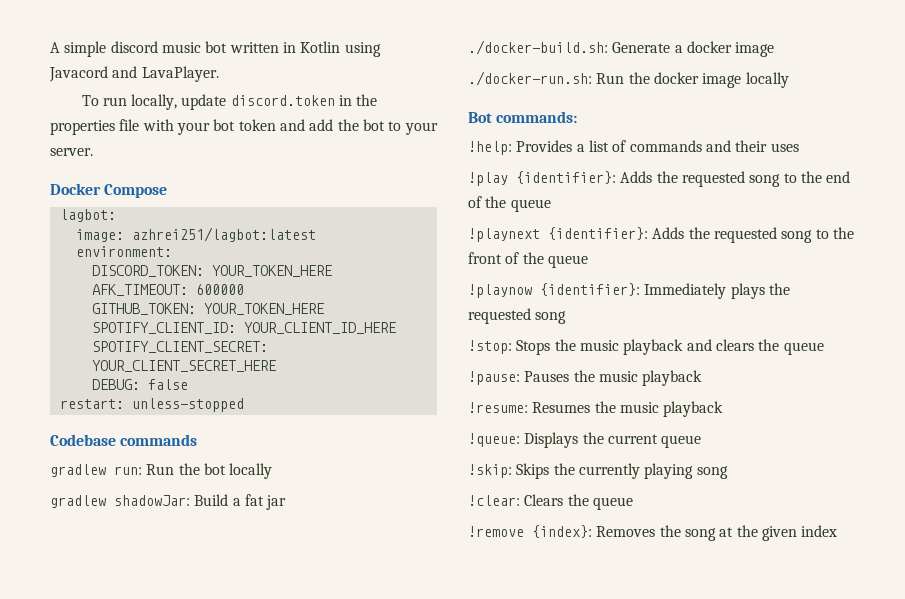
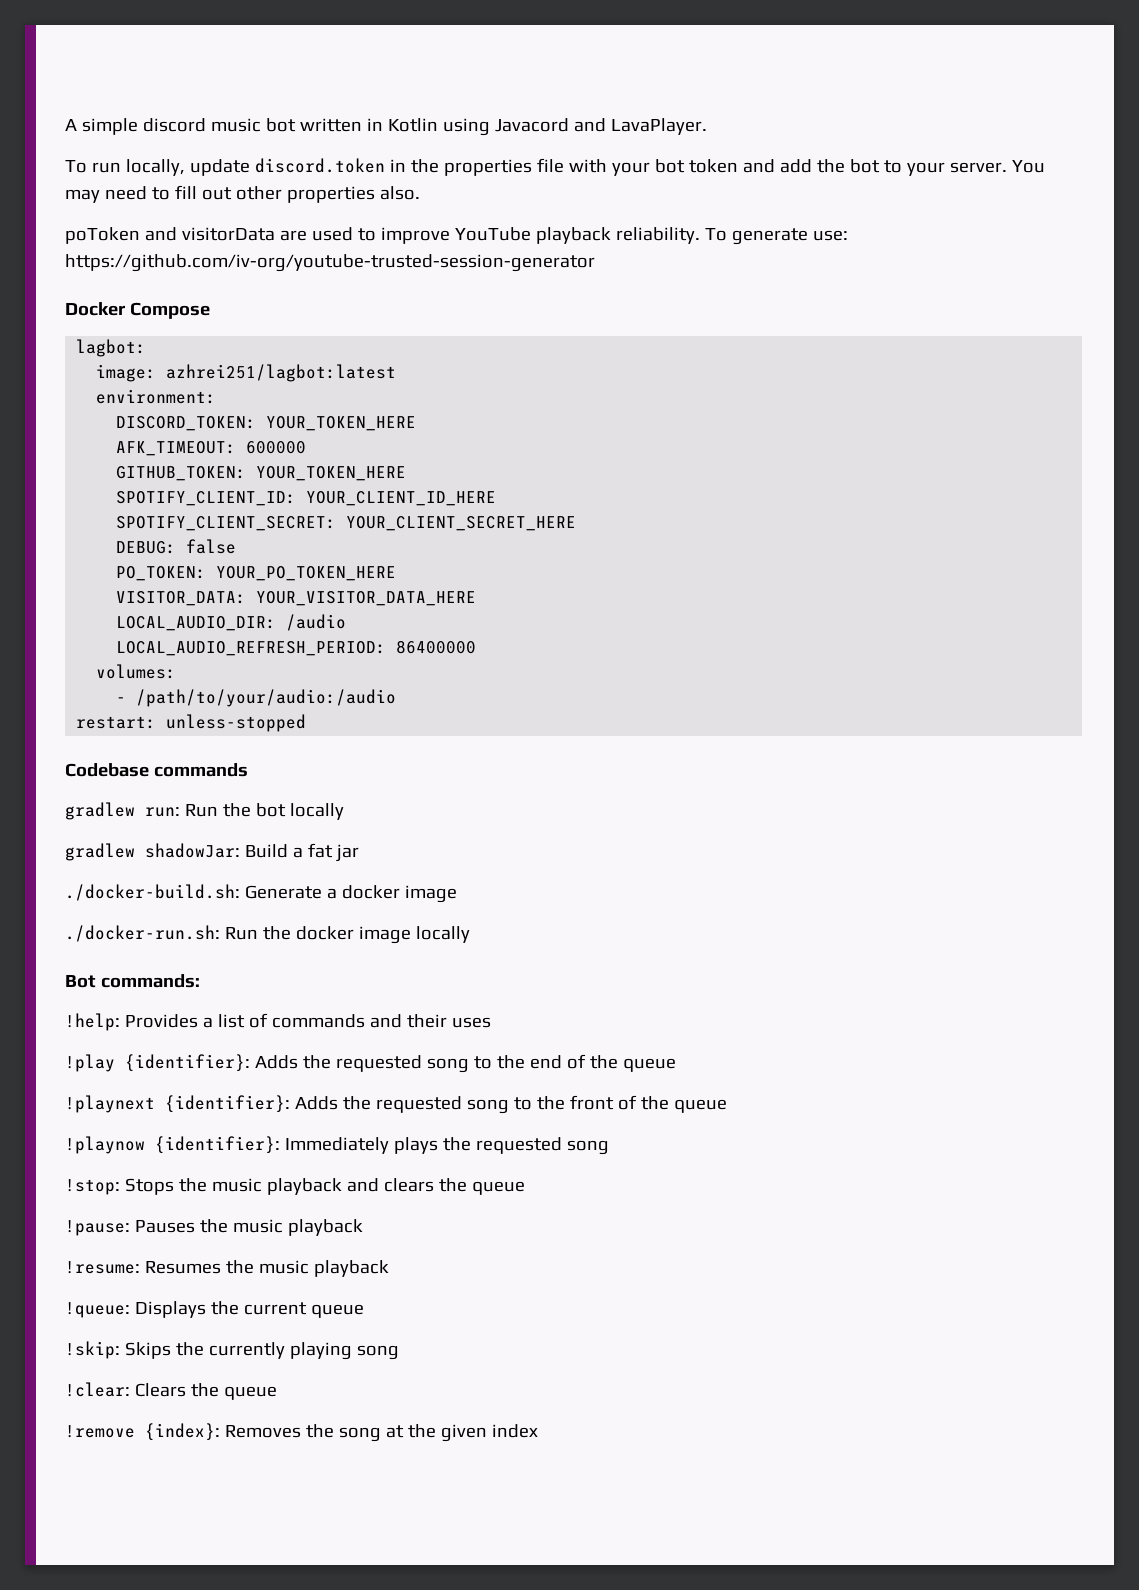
(93, 152) none -> [1011,160,1045,173] [65,185,420,203] [65,227,848,245] [65,254,595,272] You may need to fill out other properties also. // poToken and visitorData are used to improve YouTube playback reliability. To generate use: https://github.com/iv-org/youtube-trusted-session-generator
(188, 384) none -> [116,566,397,581] [116,591,477,606] [116,614,347,631] [116,640,477,656] [96,664,177,679] [116,689,397,707] // PO_TOKEN: YOUR_PO_TOKEN_HERE // VISITOR_DATA: YOUR_VISITOR_DATA_HERE // LOCAL_AUDIO_DIR: /audio // LOCAL_AUDIO_REFRESH_PERIOD: 86400000 // volumes: // - /path/to/your/audio:/audio

